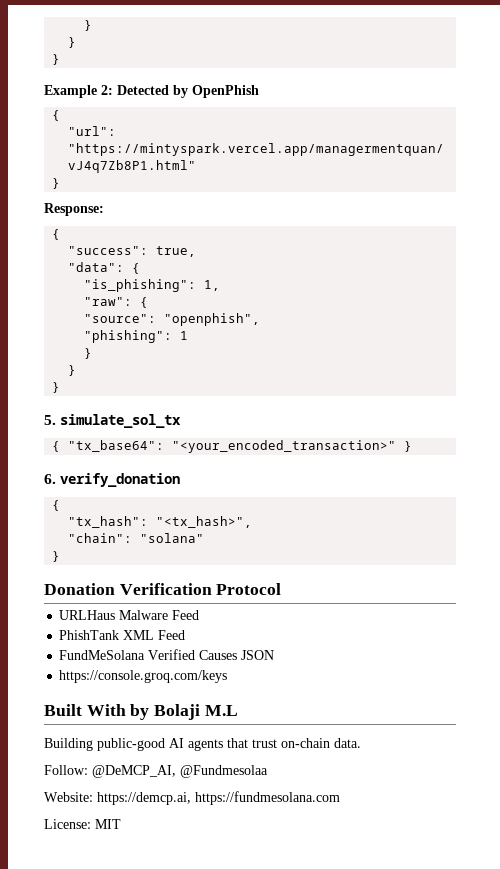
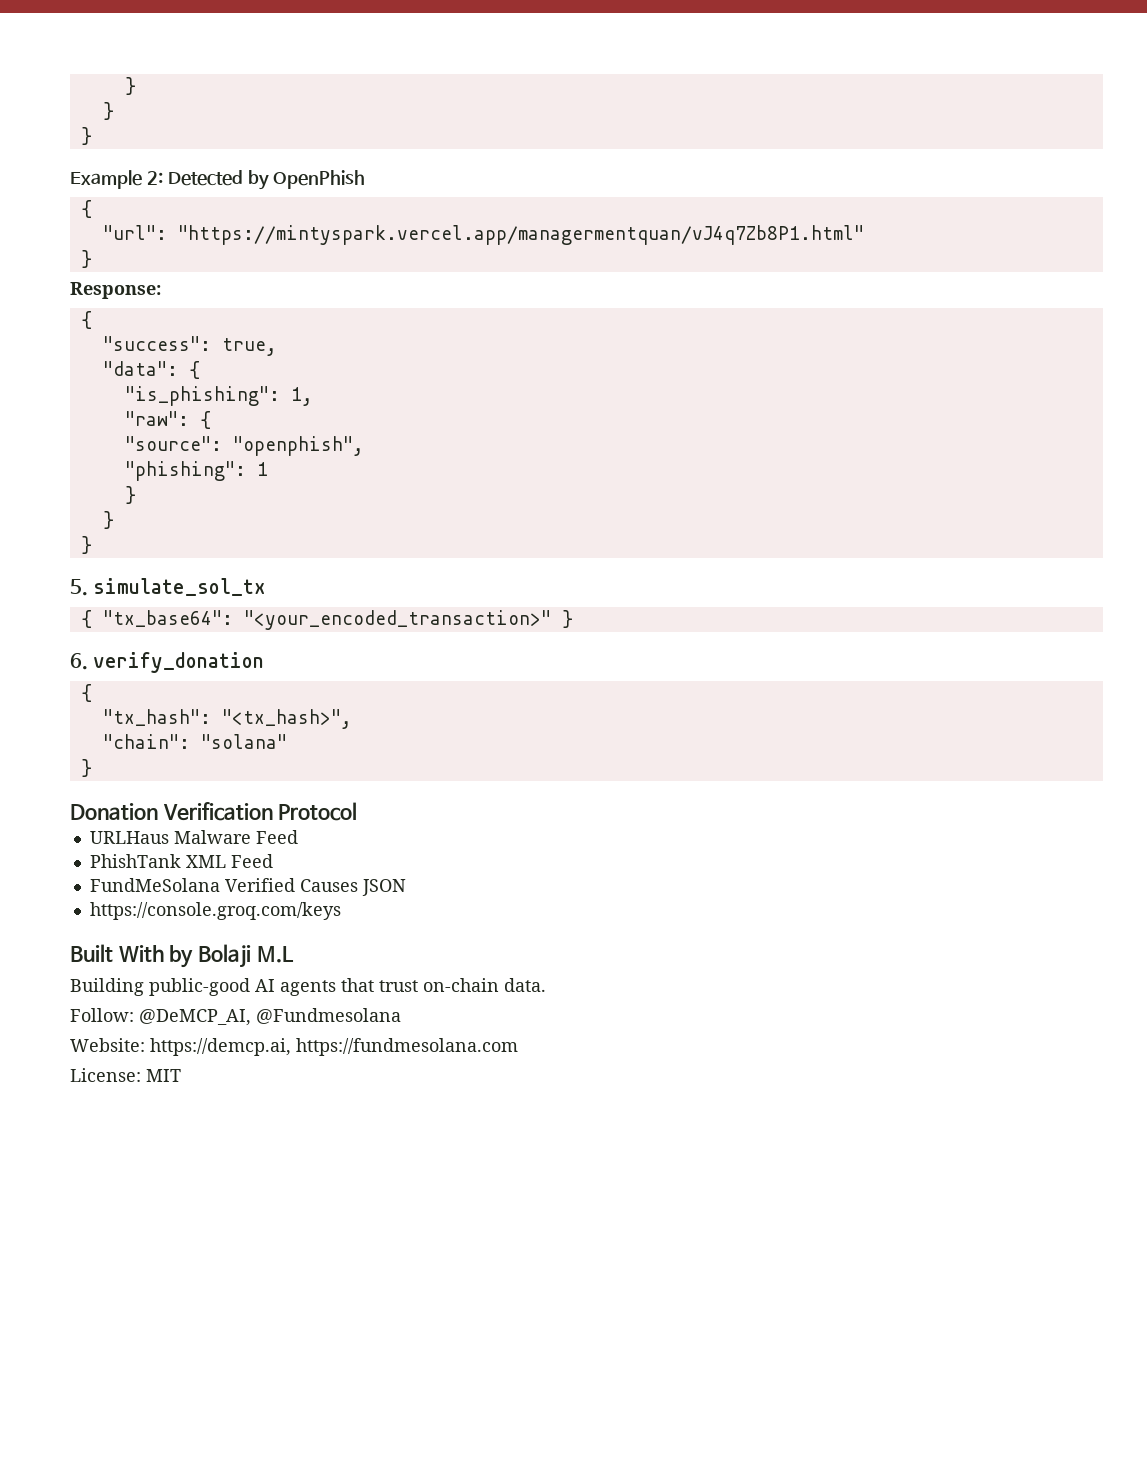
[180,765,268,778] @Fundmesolaa -> [256,1008,401,1024] @Fundmesolana

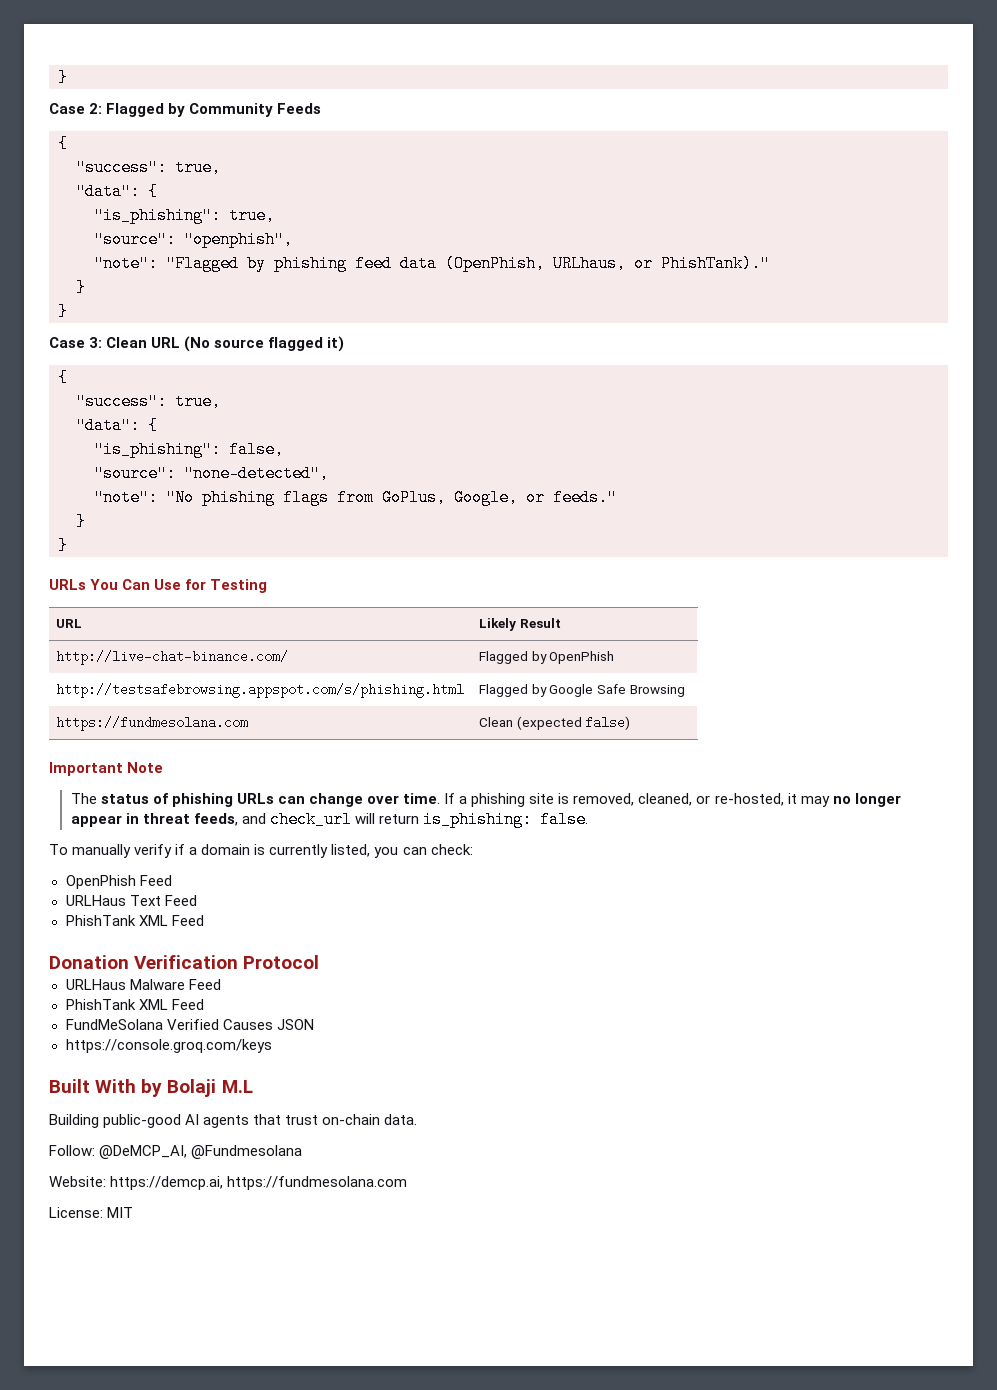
[124,77,136,95] [102,102,114,120] [80,127,92,145] [70,170,366,190] [80,200,92,218] [102,225,864,245] [80,250,92,268] [70,282,161,299] [80,311,92,329] [102,336,277,356] [102,361,200,379] [124,386,313,406] [124,411,211,429] } // } // } // Example 2: Detected by OpenPhish // { // "url": "https://mintyspark.vercel.app/managermentquan/vJ4q7Zb8P1.html" // } // Response: // { // "success": true, // "data": { // "is_phishing": 1, // "raw": { -> [58,69,68,86] [49,103,322,117] [58,135,68,152] [76,159,221,176] [76,183,158,200] [94,207,275,224] } // Case 2: Flagged by Community Feeds // { // "success": true, // "data": { // "is_phishing": true,
[124,461,268,481] [124,486,136,504] [102,511,114,529] [80,536,92,554] [70,578,267,596] [80,610,573,630] [70,652,265,673] [80,684,92,702] [102,709,352,729] [102,734,287,749] [80,759,92,777] "phishing": 1 // } // } // } // 5. simulate_sol_tx // { "tx_base64": "<your_encoded_transaction>" } // 6. verify_donation // { // "tx_hash": "<tx_hash>", // "chain": "solana" // } -> [94,255,770,272] [76,279,86,296] [58,303,68,320] [49,336,345,352] [58,369,68,386] [76,393,221,410] [76,417,158,434] [94,441,284,458] [94,465,329,482] [94,489,617,506] [76,513,86,530] [58,537,68,554] [49,579,268,593] [56,619,83,628] [479,618,561,631] [56,650,289,665] [479,651,615,664] [56,683,465,698] [479,684,685,697] [56,716,249,731] [479,716,631,730] [49,762,164,776] [70,793,901,807] [70,811,589,828] [49,844,473,858] [65,875,172,889] [65,895,197,906] [65,915,204,926] "note": "Flagged by phishing feed data (OpenPhish, URLhaus, or PhishTank)." // } // } // Case 3: Clean URL (No source flagged it) // { // "success": true, // "data": { // "is_phishing": false, // "source": "none-detected", // "note": "No phishing flags from GoPlus, Google, or feeds." // } // } // URLs You Can Use for Testing // URL | Likely Result // http://live-chat-binance.com/ | Flagged by OpenPhish // http://testsafebrowsing.appspot.com/s/phishing.html | Flagged by Google Safe Browsing // https://fundmesolana.com | Clean (expected false) // Important Note // The status of phishing URLs can change over time. If a phishing site is removed, cleaned, or re-hosted, it may no longer appear in threat feeds, and check_url will return is_phishing: false. // To manually verify if a domain is currently listed, you can check: // OpenPhish Feed // URLHaus Text Feed // PhishTank XML Feed

